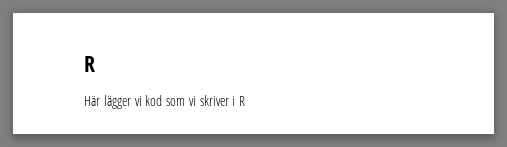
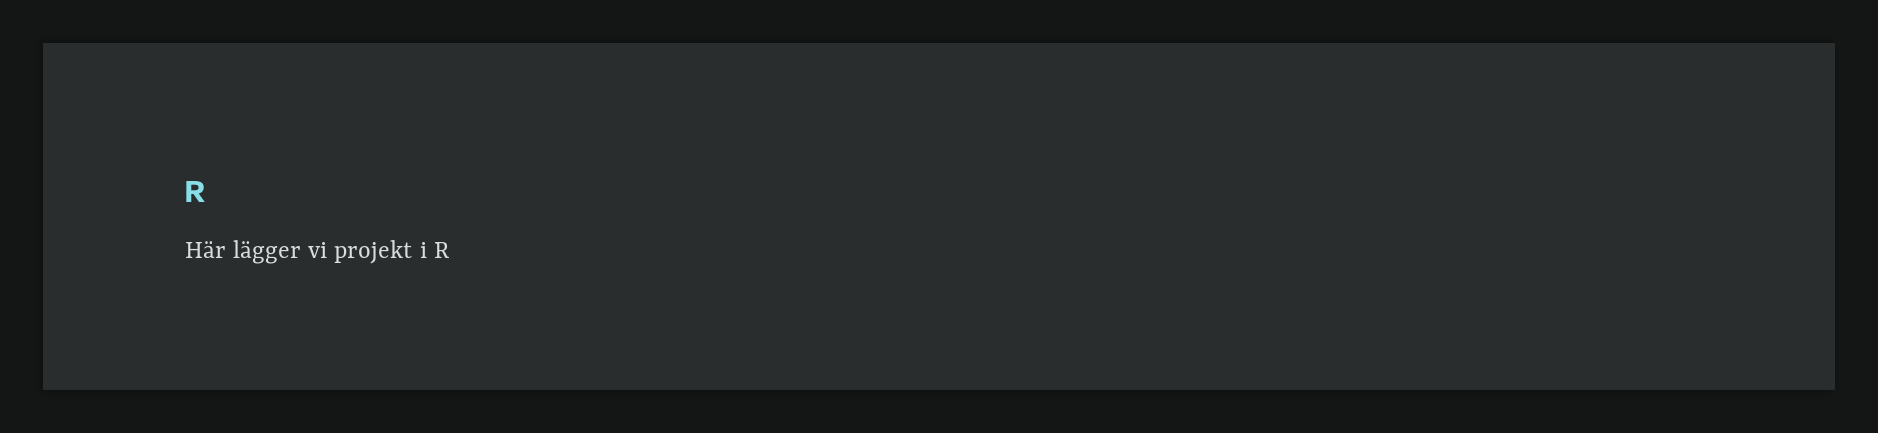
[145,95,229,106] kod som vi skriver -> [334,240,413,264] projekt

